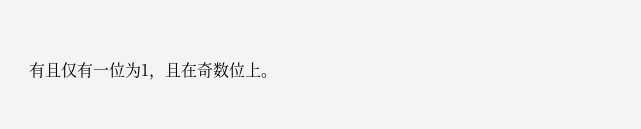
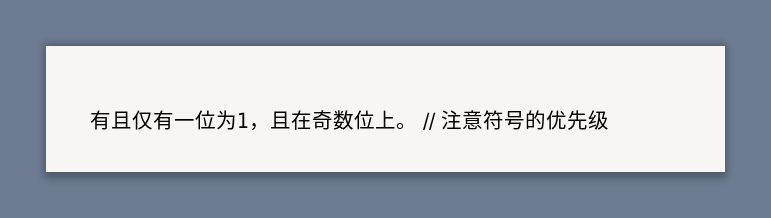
(277, 75) none -> [423,110,609,130] // 注意符号的优先级

